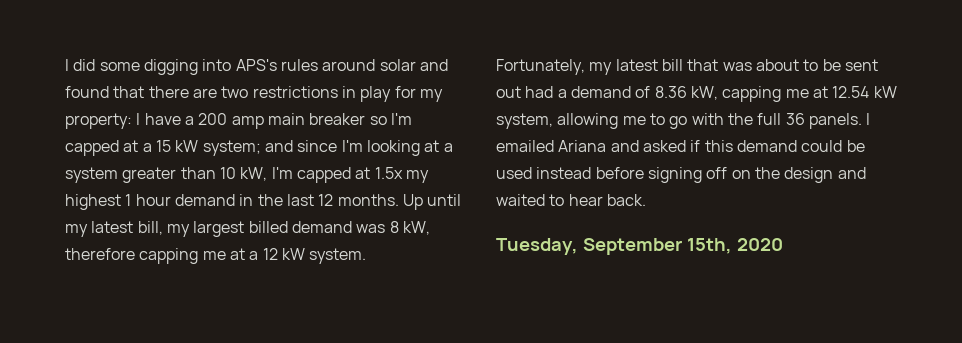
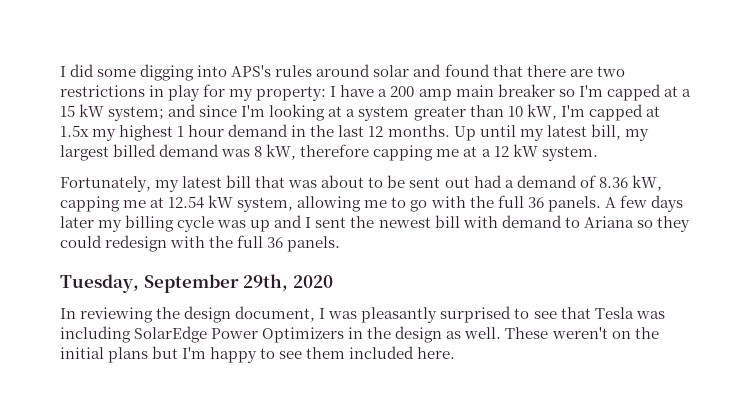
[866,113,871,125] [496,140,865,152] [496,167,866,183] [496,194,646,206] I emailed Ariana and asked if this demand could be used instead before signing off on the design and waited to hear back. -> [604,195,683,212] [60,215,690,232] [60,235,341,252] A few days later my billing cycle was up and I sent the newest bill with demand to Ariana so they could redesign with the full 36 panels.
[686,238,732,254] 15th, -> [243,274,289,291] 29th,
(783, 244) none -> [60,306,665,323] [60,326,659,343] [60,346,456,363] // In reviewing the design document, I was pleasantly surprised to see that Tesla was including SolarEdge Power Optimizers in the design as well. These weren't on the initial plans but I'm happy to see them included here.

